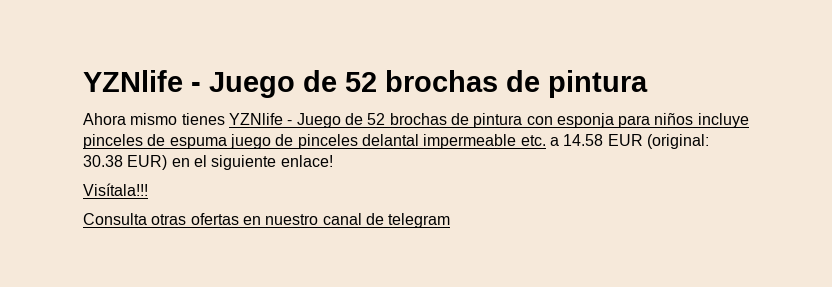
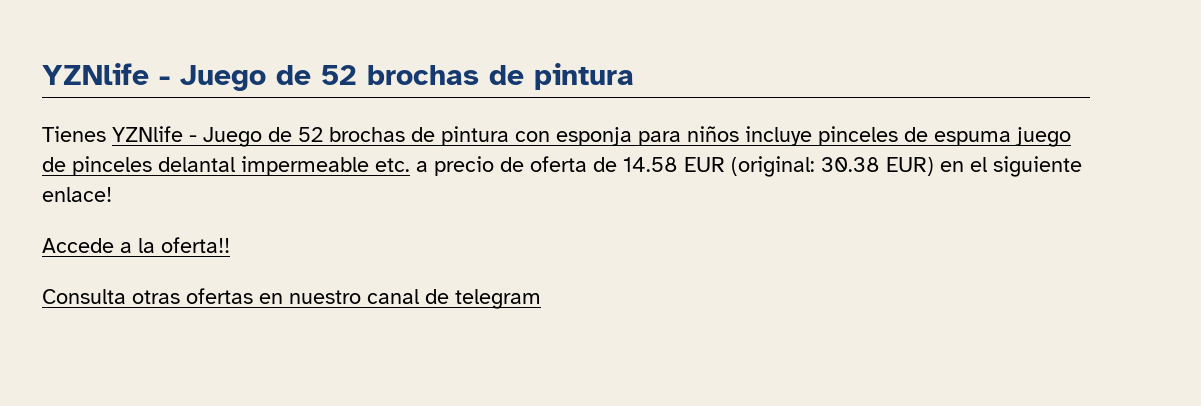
[83,113,225,125] Ahora mismo tienes -> [42,126,106,142] Tienes
(559, 141) none -> [434,156,617,176] precio de oferta de
[83,183,148,196] Visítala!!! -> [42,237,230,253] Accede a la oferta!!

